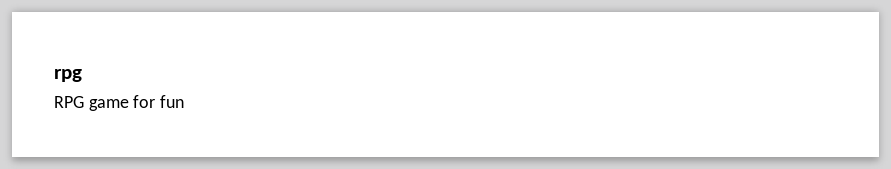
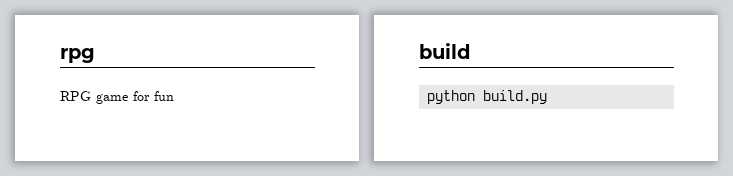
(185, 101) none -> [419,43,471,59] [427,90,548,104] // build // python build.py

